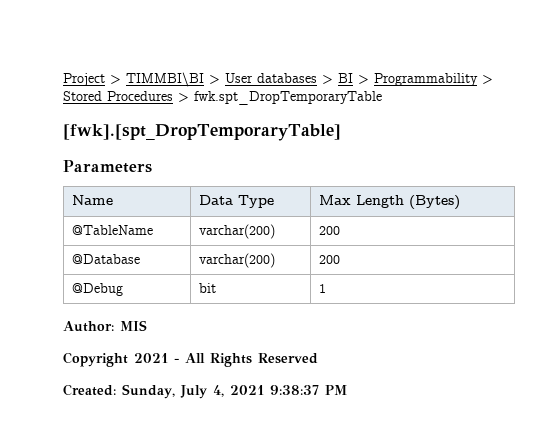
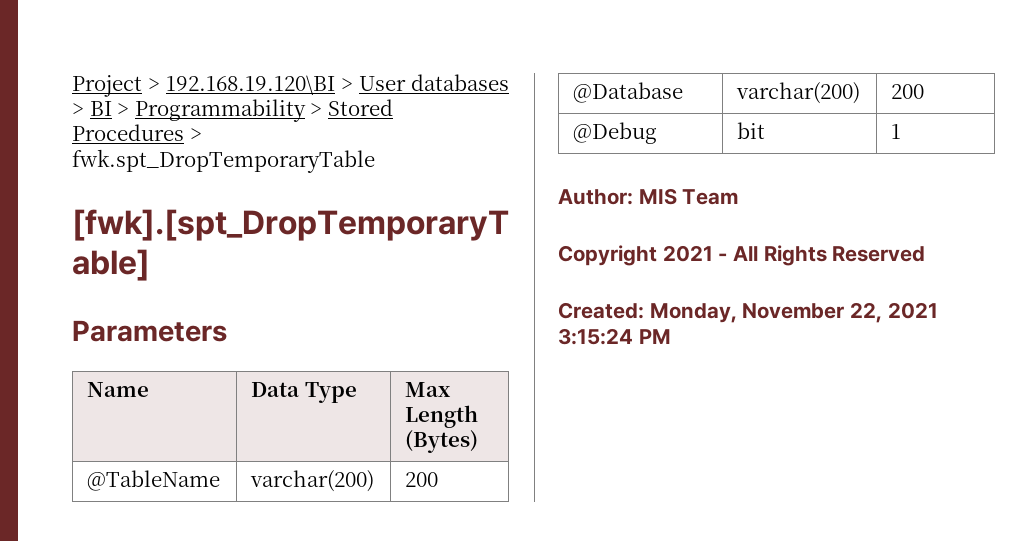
[126,72,204,87] TIMMBI\BI -> [166,75,335,95] 192.168.19.120\BI
(147, 325) none -> [682,189,739,205] Team
[122,384,319,399] Sunday, July 4, 2021 9:38:37 -> [649,302,938,323] [558,328,633,345] Monday, November 22, 2021 3:15:24

